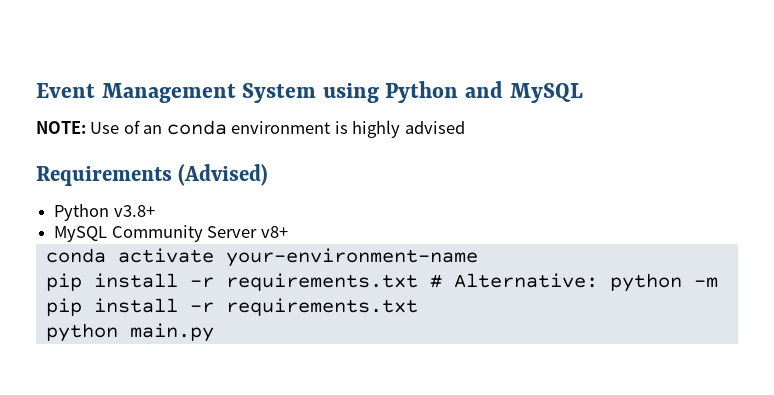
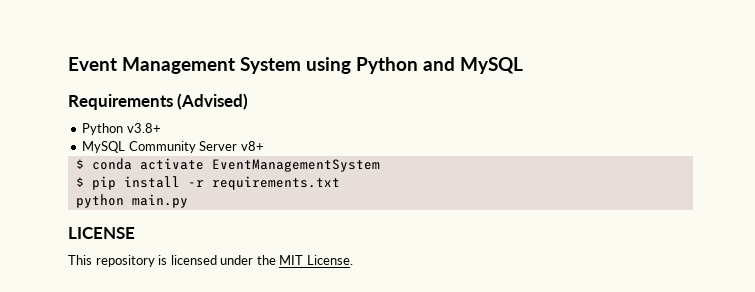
[36,120,465,138] // NOTE: Use of an conda environment is highly advised -> (523, 65) none
(288, 232) none -> [75,159,84,169] $
[225,248,478,267] [45,273,718,292] your-environment-name // pip install -r requirements.txt # Alternative: python -m -> [211,159,380,172] [75,177,84,187] EventManagementSystem // $
(214, 332) none -> [68,227,135,239] [68,255,353,267] // LICENSE // This repository is licensed under the MIT License.

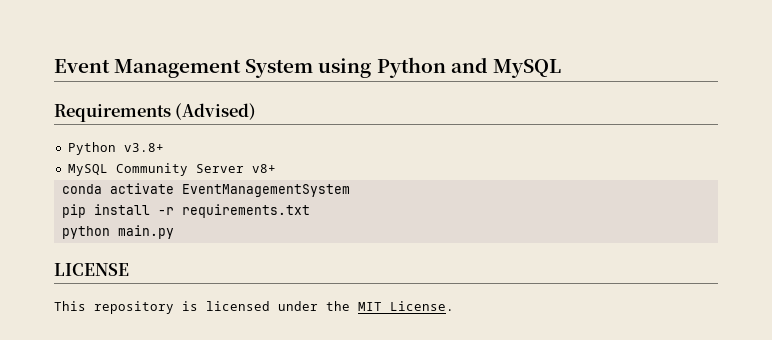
[75,159,84,169] $ -> (276, 168) none
[75,177,84,187] $ -> (350, 190) none

